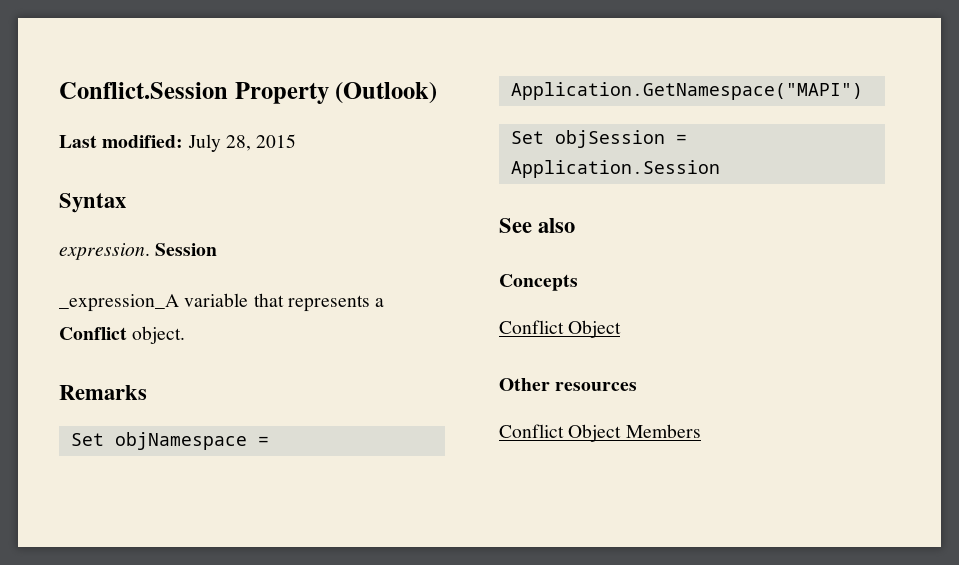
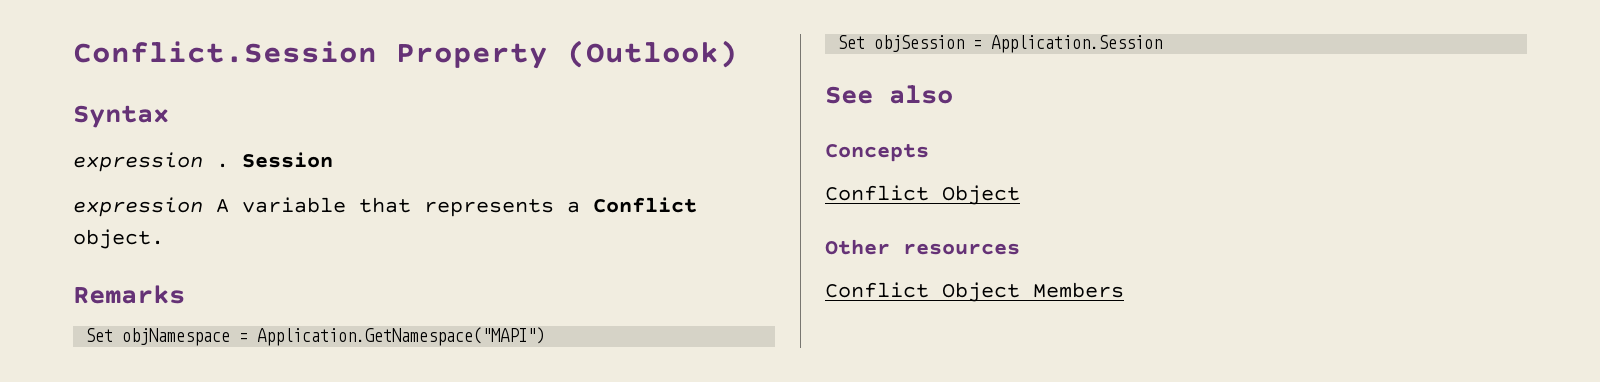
[59,134,297,152] // Last modified: July 28, 2015 -> (738, 54) none
[59,243,150,260] expression. -> [73,152,229,172] expression .
[59,294,179,312] _expression_A -> [73,197,229,217] expression A

